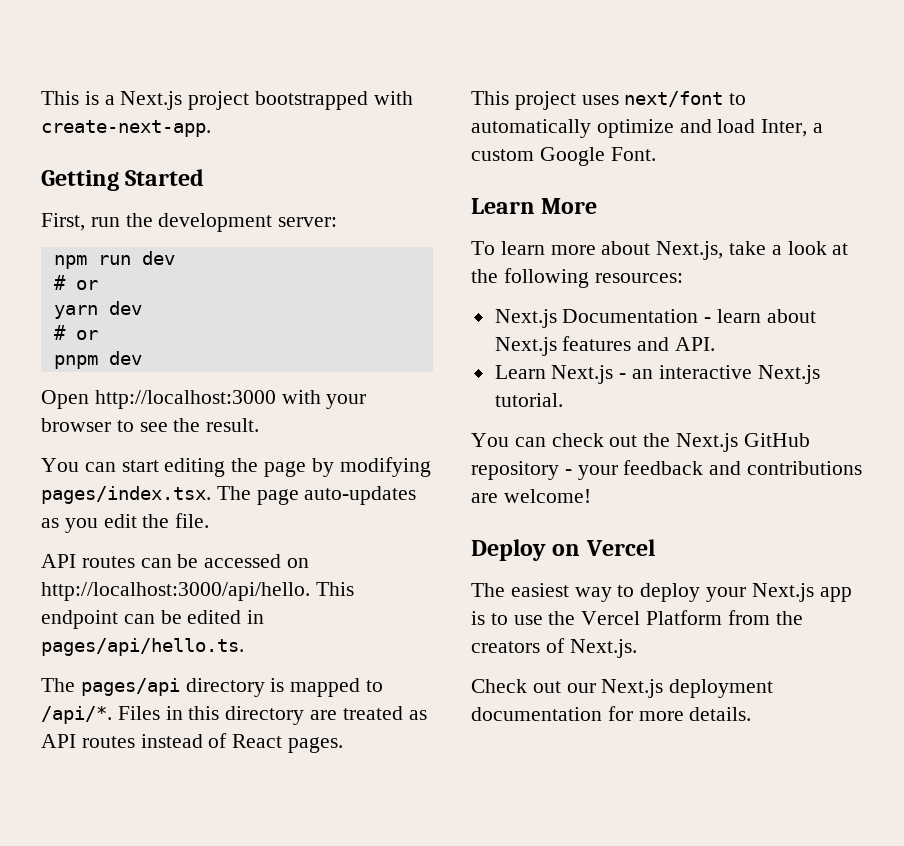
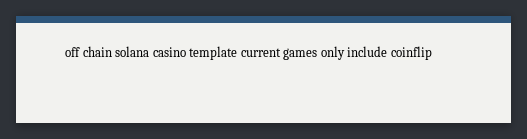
[41,91,413,110] [41,120,211,137] [41,169,205,191] [41,213,338,232] [53,251,175,269] [53,275,98,290] [53,301,142,319] [53,325,98,340] [53,351,142,369] [41,390,367,409] [41,418,260,432] [41,457,431,477] [41,486,417,505] [41,513,210,533] [41,554,310,568] [41,582,354,601] [41,610,265,629] [41,638,244,656] [41,678,384,697] [41,706,427,725] [41,733,344,753] [471,91,747,110] [471,119,824,138] [471,147,656,166] [471,198,598,214] [471,241,849,260] [471,268,683,288] [494,309,816,328] [494,336,716,356] [494,365,820,384] [494,393,563,407] [471,433,810,452] [471,460,863,480] [471,489,591,503] [471,539,655,561] [471,583,852,602] [471,610,803,625] [471,638,637,658] [471,679,774,698] [471,706,752,721] This is a Next.js project bootstrapped with create-next-app. // Getting Started // First, run the development server: // npm run dev // # or // yarn dev // # or // pnpm dev // Open http://localhost:3000 with your browser to see the result. // You can start editing the page by modifying pages/index.tsx. The page auto-updates as you edit the file. // API routes can be accessed on http://localhost:3000/api/hello. This endpoint can be edited in pages/api/hello.ts. // The pages/api directory is mapped to /api/*. Files in this directory are treated as API routes instead of React pages. // This project uses next/font to automatically optimize and load Inter, a custom Google Font. // Learn More // To learn more about Next.js, take a look at the following resources: // Next.js Documentation - learn about Next.js features and API. // Learn Next.js - an interactive Next.js tutorial. // You can check out the Next.js GitHub repository - your feedback and contributions are welcome! // Deploy on Vercel // The easiest way to deploy your Next.js app is to use the Vercel Platform from the creators of Next.js. // Check out our Next.js deployment documentation for more details. -> [65,46,432,60] off chain solana casino template current games only include coinflip

